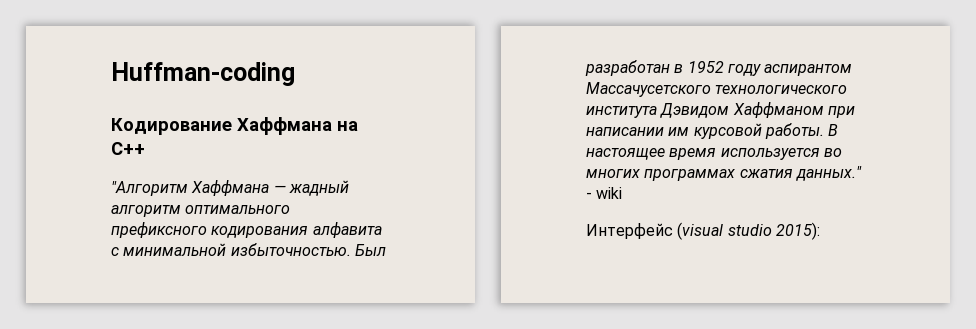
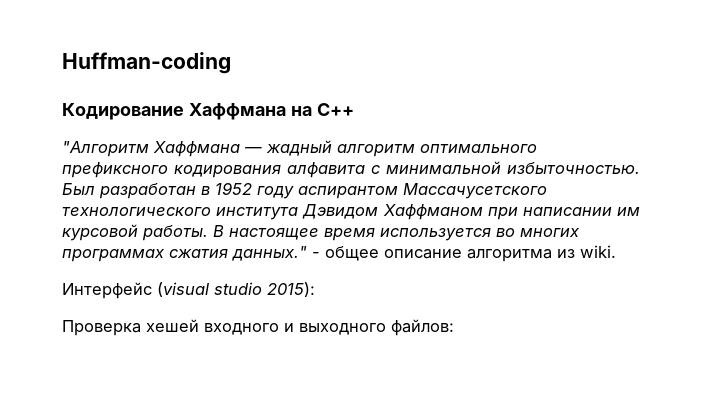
[596,187,623,199] wiki -> [325,245,616,262] общее описание алгоритма из wiki.
(820, 231) none -> [62,319,454,336] // Проверка хешей входного и выходного файлов:

